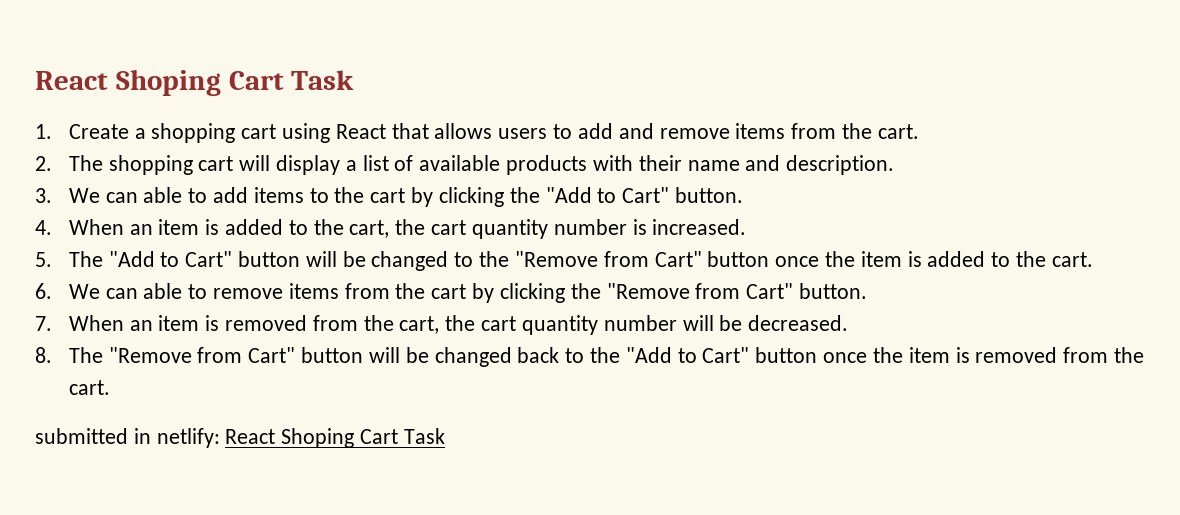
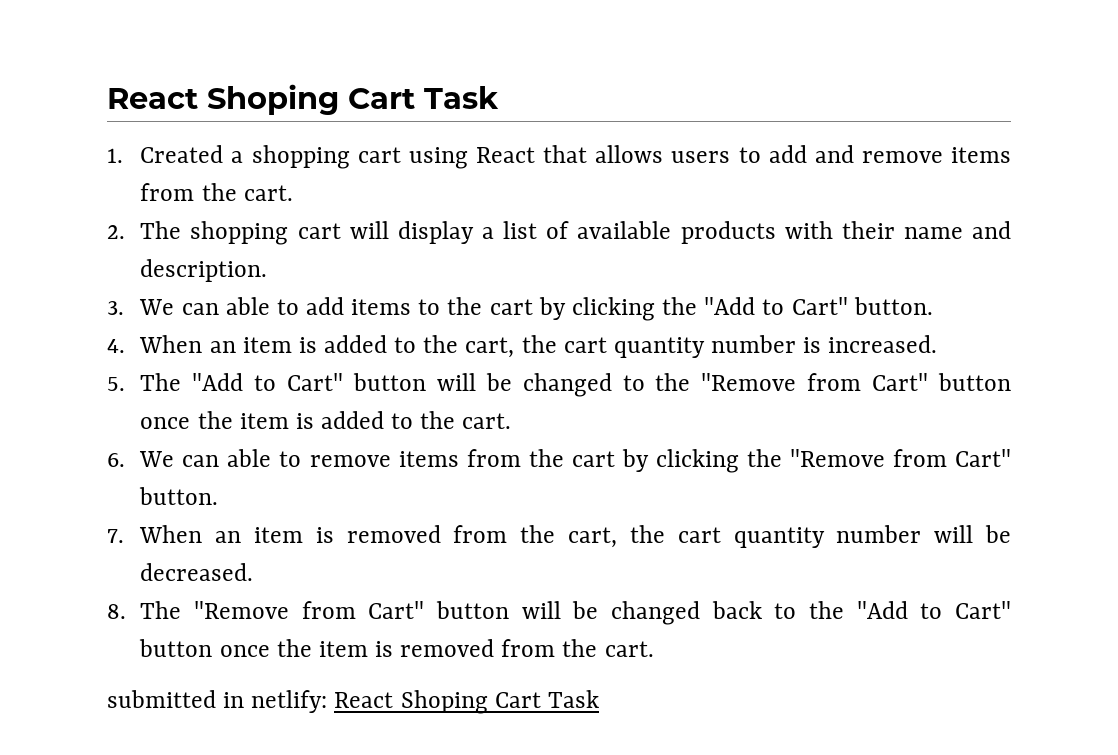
[68,124,129,139] Create -> [140,145,224,163] Created

